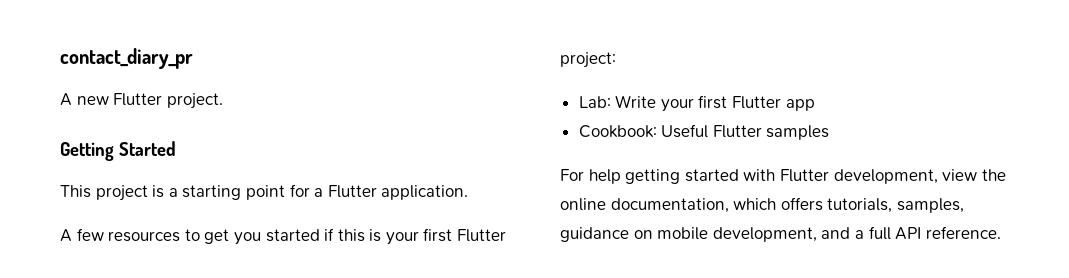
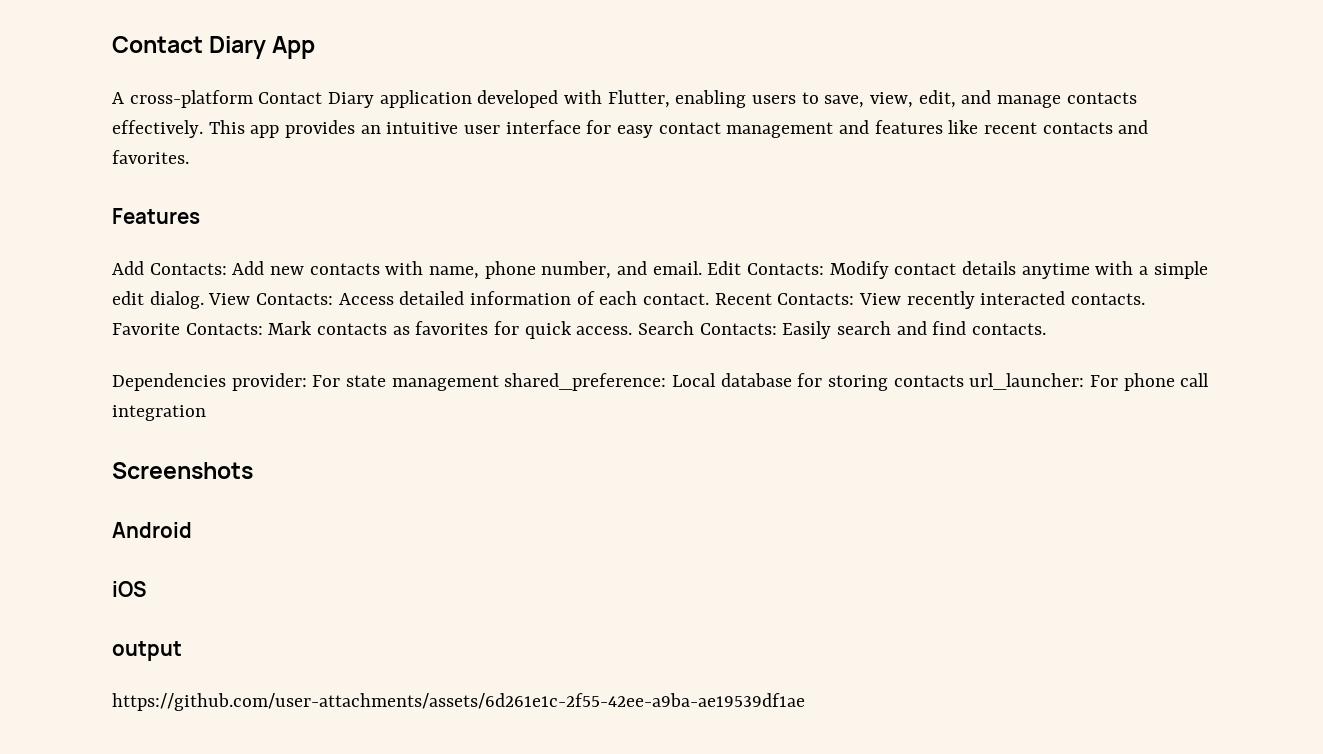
[60,48,193,69] [60,93,223,109] [60,141,176,161] [60,184,469,201] [60,228,507,245] [560,52,616,68] [578,95,815,112] [578,124,830,140] [560,169,1006,184] [560,197,964,213] [560,226,1001,242] contact_diary_pr // A new Flutter project. // Getting Started // This project is a starting point for a Flutter application. // A few resources to get you started if this is your first Flutter project: // Lab: Write your first Flutter app // Cookbook: Useful Flutter samples // For help getting started with Flutter development, view the online documentation, which offers tutorials, samples, guidance on mobile development, and a full API reference. -> [112,36,316,59] [112,90,1137,108] [112,120,1149,138] [112,150,189,164] [112,208,200,224] [112,261,1208,279] [112,291,1146,309] [112,321,1047,339] [112,373,1210,391] [112,405,206,421] [112,462,253,479] [112,522,192,538] [112,581,146,597] [112,641,182,661] [112,693,805,711] Contact Diary App // A cross-platform Contact Diary application developed with Flutter, enabling users to save, view, edit, and manage contacts effectively. This app provides an intuitive user interface for easy contact management and features like recent contacts and favorites. // Features // Add Contacts: Add new contacts with name, phone number, and email. Edit Contacts: Modify contact details anytime with a simple edit dialog. View Contacts: Access detailed information of each contact. Recent Contacts: View recently interacted contacts. Favorite Contacts: Mark contacts as favorites for quick access. Search Contacts: Easily search and find contacts. // Dependencies provider: For state management shared_preference: Local database for storing contacts url_launcher: For phone call integration // Screenshots // Android // iOS // output // https://github.com/user-attachments/assets/6d261e1c-2f55-42ee-a9ba-ae19539df1ae

